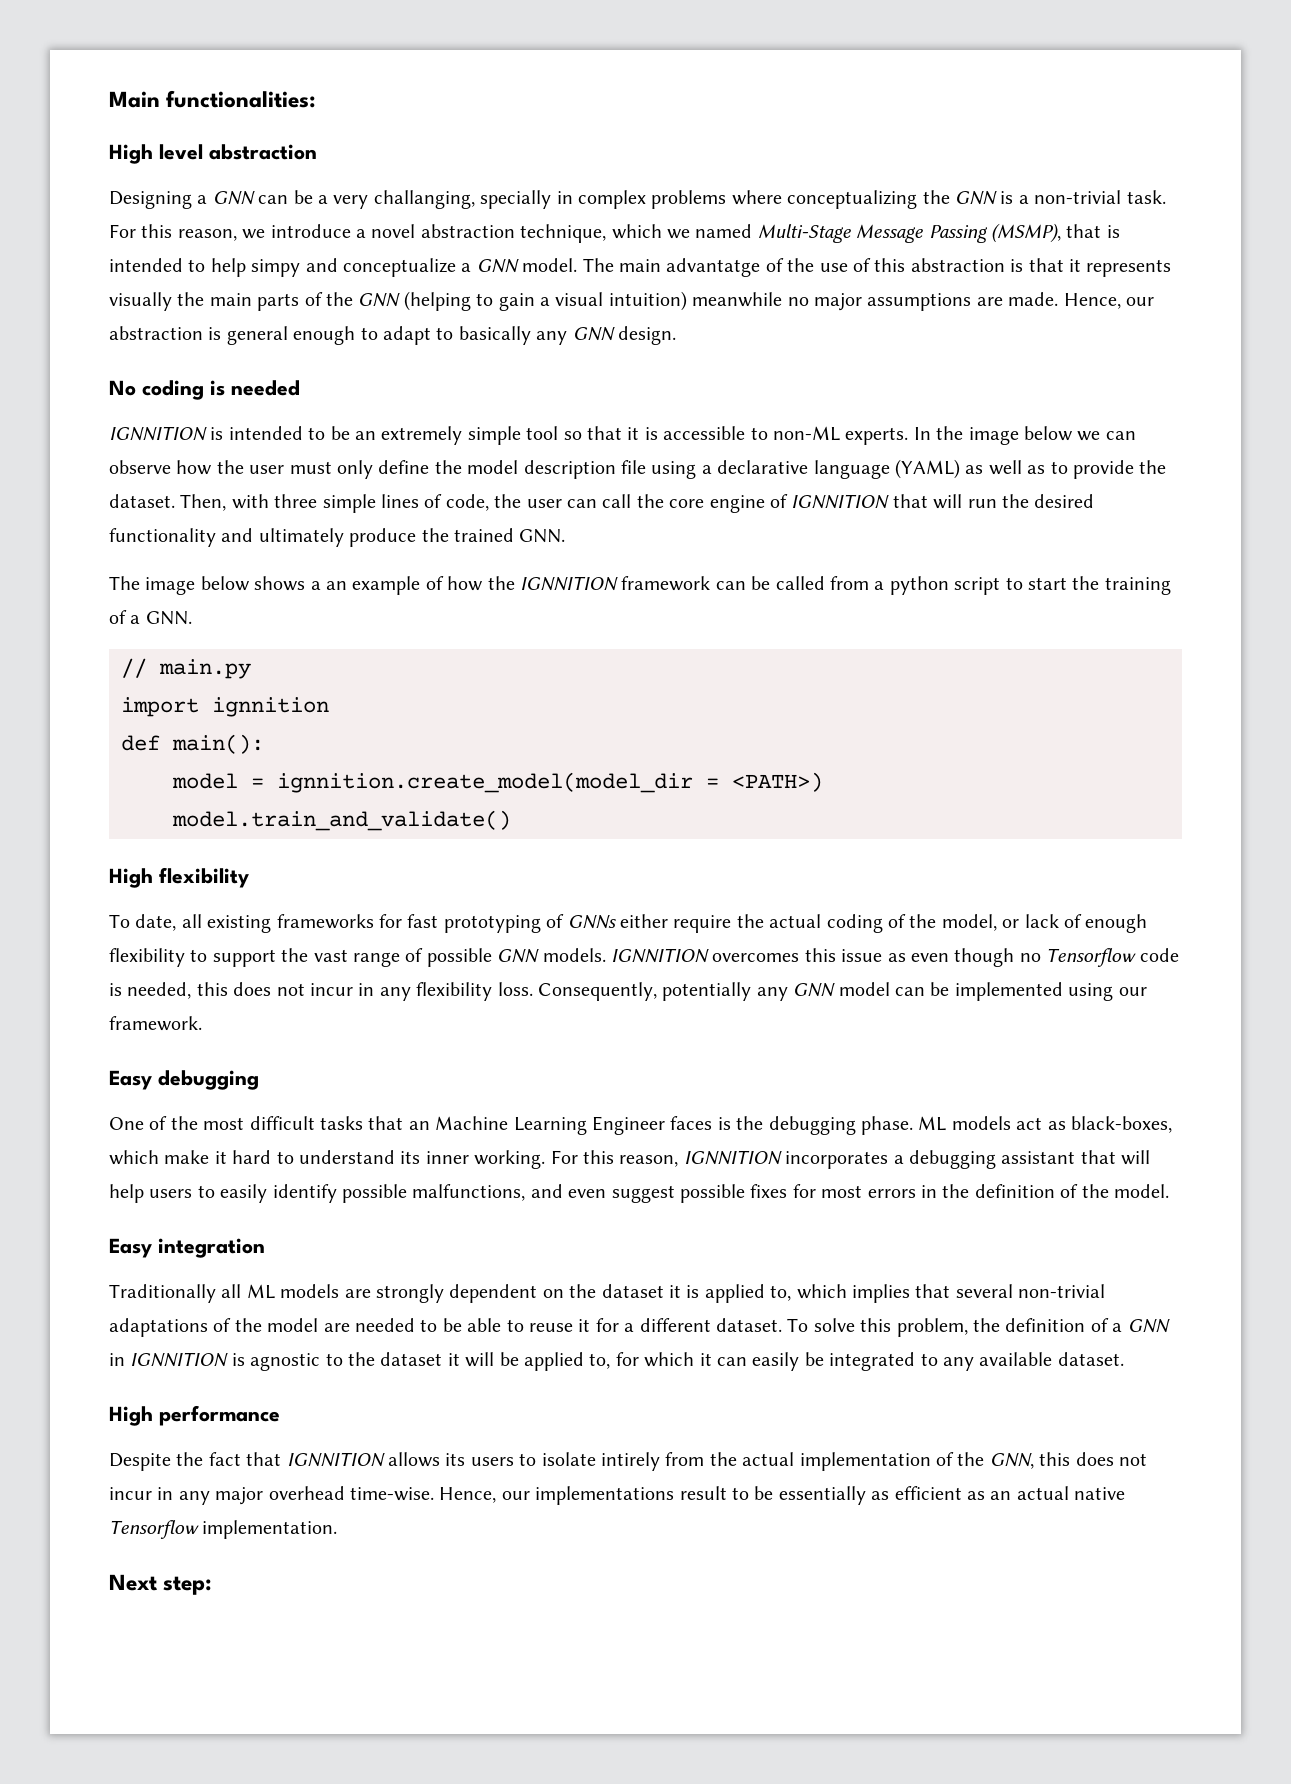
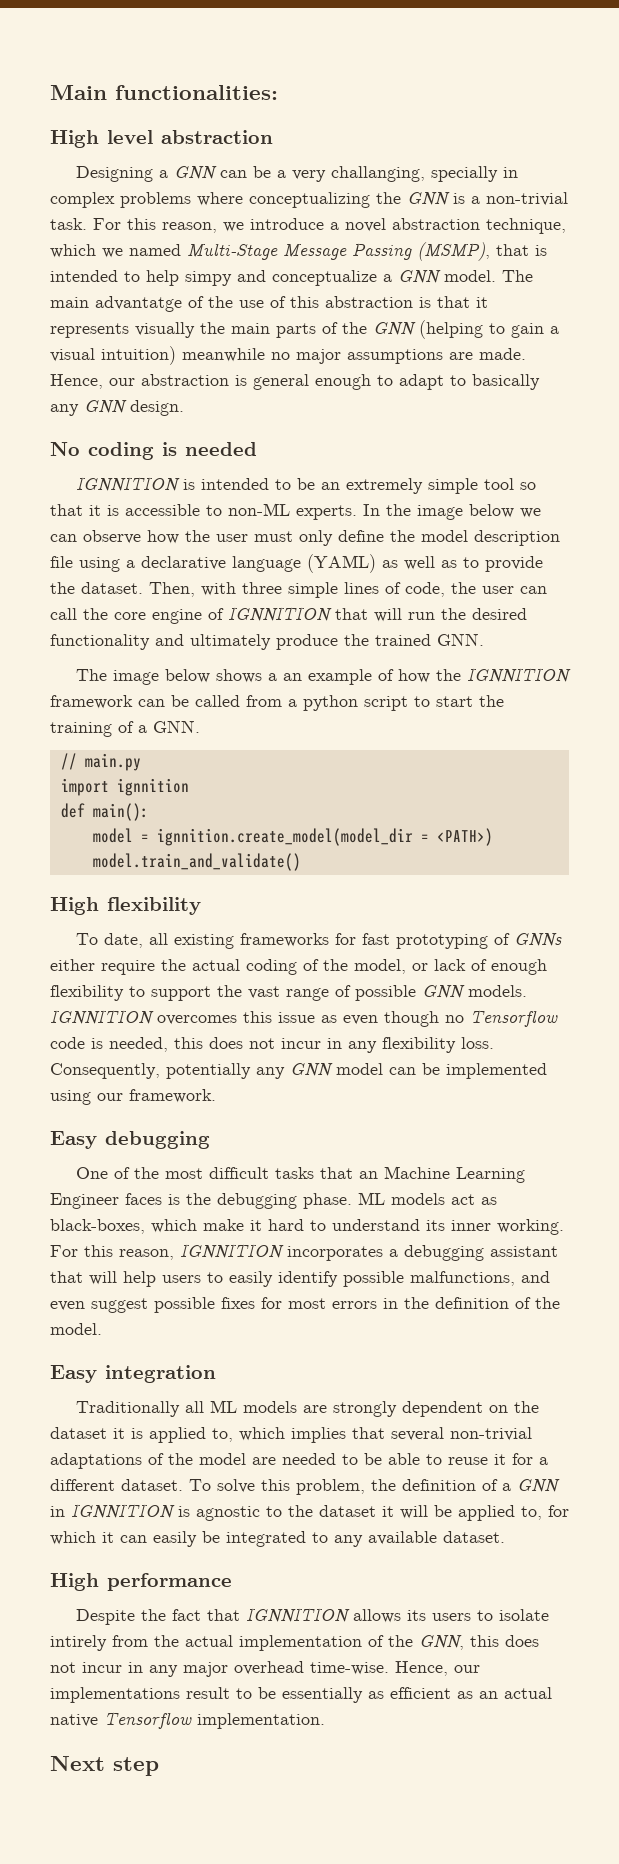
[163,1576,213,1595] step: -> [113,1757,159,1776] step

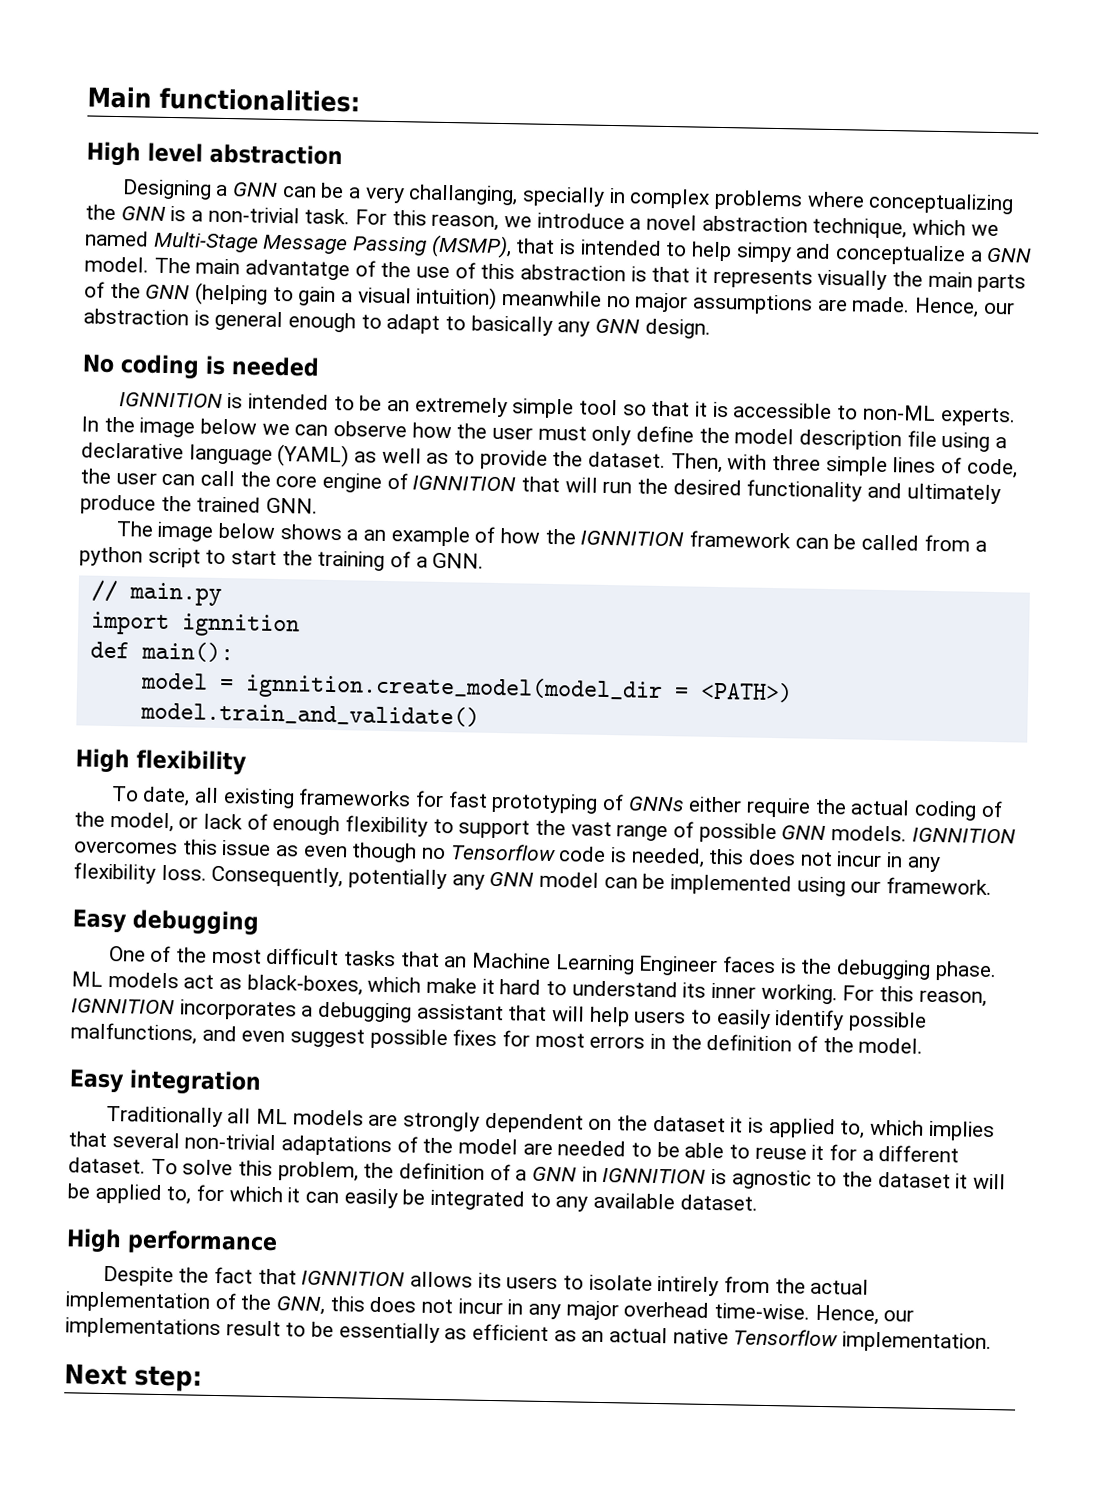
[113,1757,159,1776] step -> [134,1365,202,1392] step:

